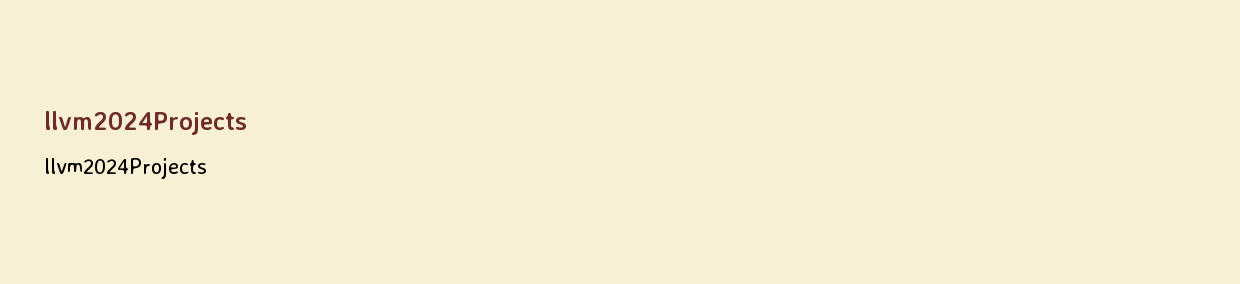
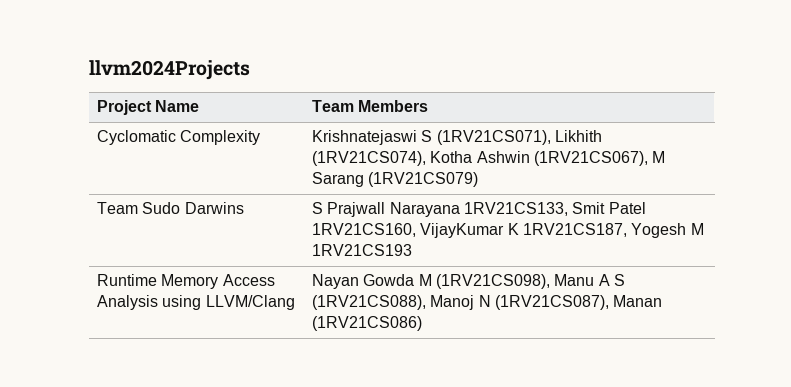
[44,111,247,135] [44,157,207,179] llvm2024Projects // llvm2024Projects -> [89,60,250,80] [97,100,200,115] [312,100,429,112] [97,130,261,145] [312,130,603,145] [312,151,666,166] [312,172,479,187] [97,202,244,214] [312,202,646,217] [312,223,704,238] [312,244,413,256] [97,274,275,289] [97,295,295,310] [312,274,626,289] [312,295,663,310] [312,316,423,331] llvm2024Projects // Project Name | Team Members // Cyclomatic Complexity | Krishnatejaswi S (1RV21CS071), Likhith (1RV21CS074), Kotha Ashwin (1RV21CS067), M Sarang (1RV21CS079) // Team Sudo Darwins | S Prajwall Narayana 1RV21CS133, Smit Patel 1RV21CS160, VijayKumar K 1RV21CS187, Yogesh M 1RV21CS193 // Runtime Memory Access Analysis using LLVM/Clang | Nayan Gowda M (1RV21CS098), Manu A S (1RV21CS088), Manoj N (1RV21CS087), Manan (1RV21CS086)

